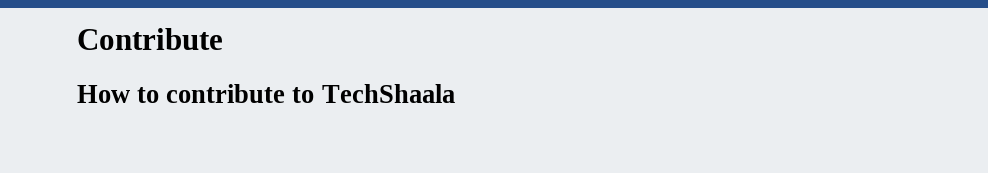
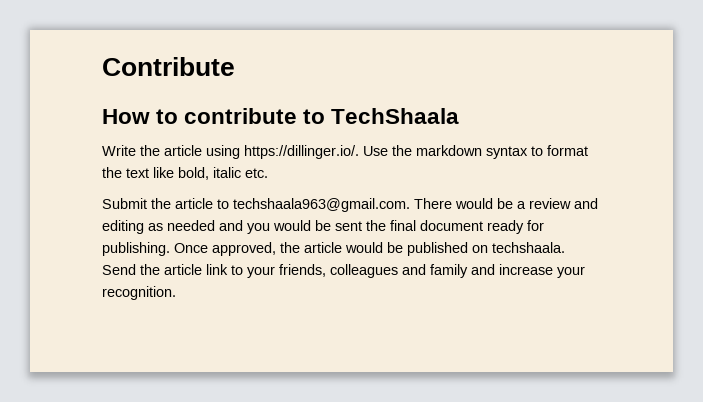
(455, 93) none -> [102,145,588,159] [102,167,268,180] [102,198,598,212] [102,220,544,234] [102,242,565,256] [102,264,585,278] [102,286,176,300] // Write the article using https://dillinger.io/. Use the markdown syntax to format the text like bold, italic etc. // Submit the article to techshaala963@gmail.com. There would be a review and editing as needed and you would be sent the final document ready for publishing. Once approved, the article would be published on techshaala. Send the article link to your friends, colleagues and family and increase your recognition.

